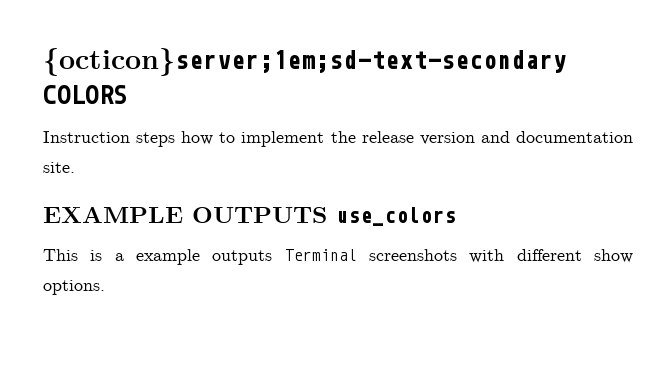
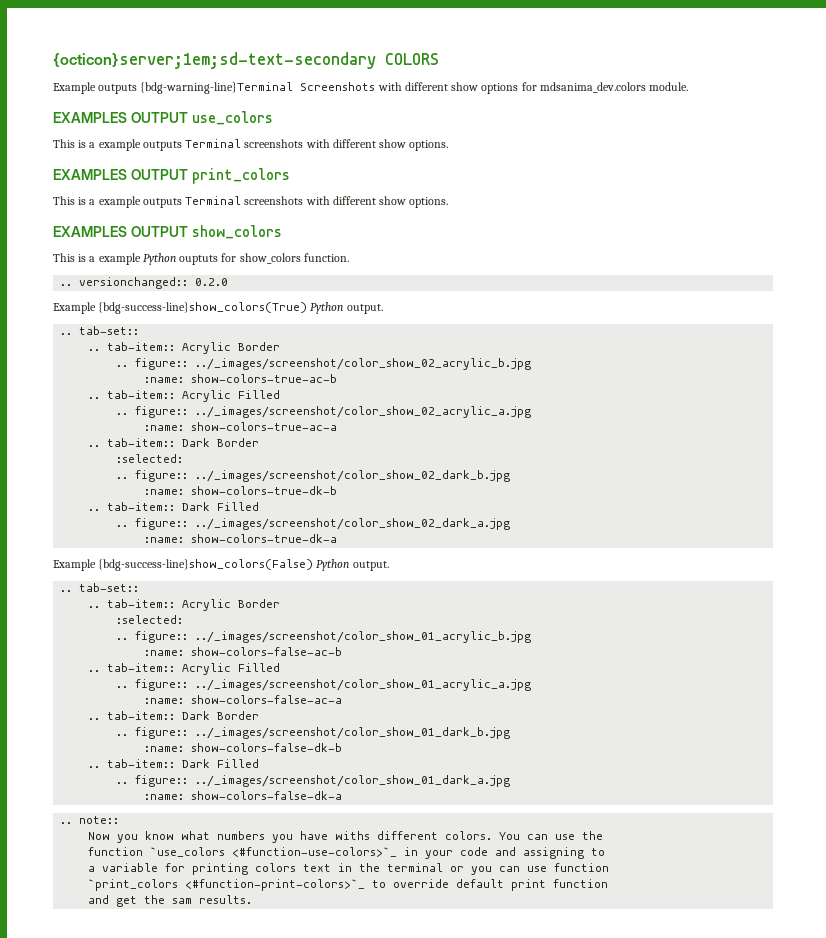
[43,131,633,147] [43,162,75,173] [43,206,327,223] Instruction steps how to implement the release version and documentation site. // EXAMPLE OUTPUTS -> [53,82,689,94] [53,112,188,123] Example outputs {bdg-warning-line}Terminal Screenshots with different show options for mdsanima_dev.colors module. // EXAMPLES OUTPUT
(105, 287) none -> [53,168,290,184] [53,196,449,208] [53,225,282,239] [53,253,349,265] [60,277,229,289] [53,302,383,314] [60,326,140,335] [88,342,281,354] [116,358,532,370] [144,374,338,383] [88,390,281,402] [116,406,532,418] [144,422,338,431] [88,438,260,447] [116,454,184,463] [116,470,511,482] [144,486,338,495] [88,502,260,511] [116,518,511,530] [144,534,338,543] [53,559,389,571] [60,583,140,592] [88,599,281,611] [116,615,184,624] [116,631,532,643] [144,647,343,656] [88,663,281,675] [116,679,532,691] [144,695,343,704] [88,711,260,720] [116,727,511,739] [144,743,343,752] [88,759,260,768] [116,775,511,787] [144,791,343,800] [60,816,120,824] [88,831,604,843] [88,847,606,859] [88,863,610,875] [88,879,609,891] [88,895,253,907] // EXAMPLES OUTPUT print_colors // This is a example outputs Terminal screenshots with different show options. // EXAMPLES OUTPUT show_colors // This is a example Python ouptuts for show_colors function. // .. versionchanged:: 0.2.0 // Example {bdg-success-line}show_colors(True) Python output. // .. tab-set:: // .. tab-item:: Acrylic Border // .. figure:: ../_images/screenshot/color_show_02_acrylic_b.jpg // :name: show-colors-true-ac-b // .. tab-item:: Acrylic Filled // .. figure:: ../_images/screenshot/color_show_02_acrylic_a.jpg // :name: show-colors-true-ac-a // .. tab-item:: Dark Border // :selected: // .. figure:: ../_images/screenshot/color_show_02_dark_b.jpg // :name: show-colors-true-dk-b // .. tab-item:: Dark Filled // .. figure:: ../_images/screenshot/color_show_02_dark_a.jpg // :name: show-colors-true-dk-a // Example {bdg-success-line}show_colors(False) Python output. // .. tab-set:: // .. tab-item:: Acrylic Border // :selected: // .. figure:: ../_images/screenshot/color_show_01_acrylic_b.jpg // :name: show-colors-false-ac-b // .. tab-item:: Acrylic Filled // .. figure:: ../_images/screenshot/color_show_01_acrylic_a.jpg // :name: show-colors-false-ac-a // .. tab-item:: Dark Border // .. figure:: ../_images/screenshot/color_show_01_dark_b.jpg // :name: show-colors-false-dk-b // .. tab-item:: Dark Filled // .. figure:: ../_images/screenshot/color_show_01_dark_a.jpg // :name: show-colors-false-dk-a // .. note:: // Now you know what numbers you have withs different colors. You can use the // function `use_colors <#function-use-colors>`_ in your code and assigning to // a variable for printing colors text in the terminal or you can use function // `print_colors <#function-print-colors>`_ to override default print function // and get the sam results.

